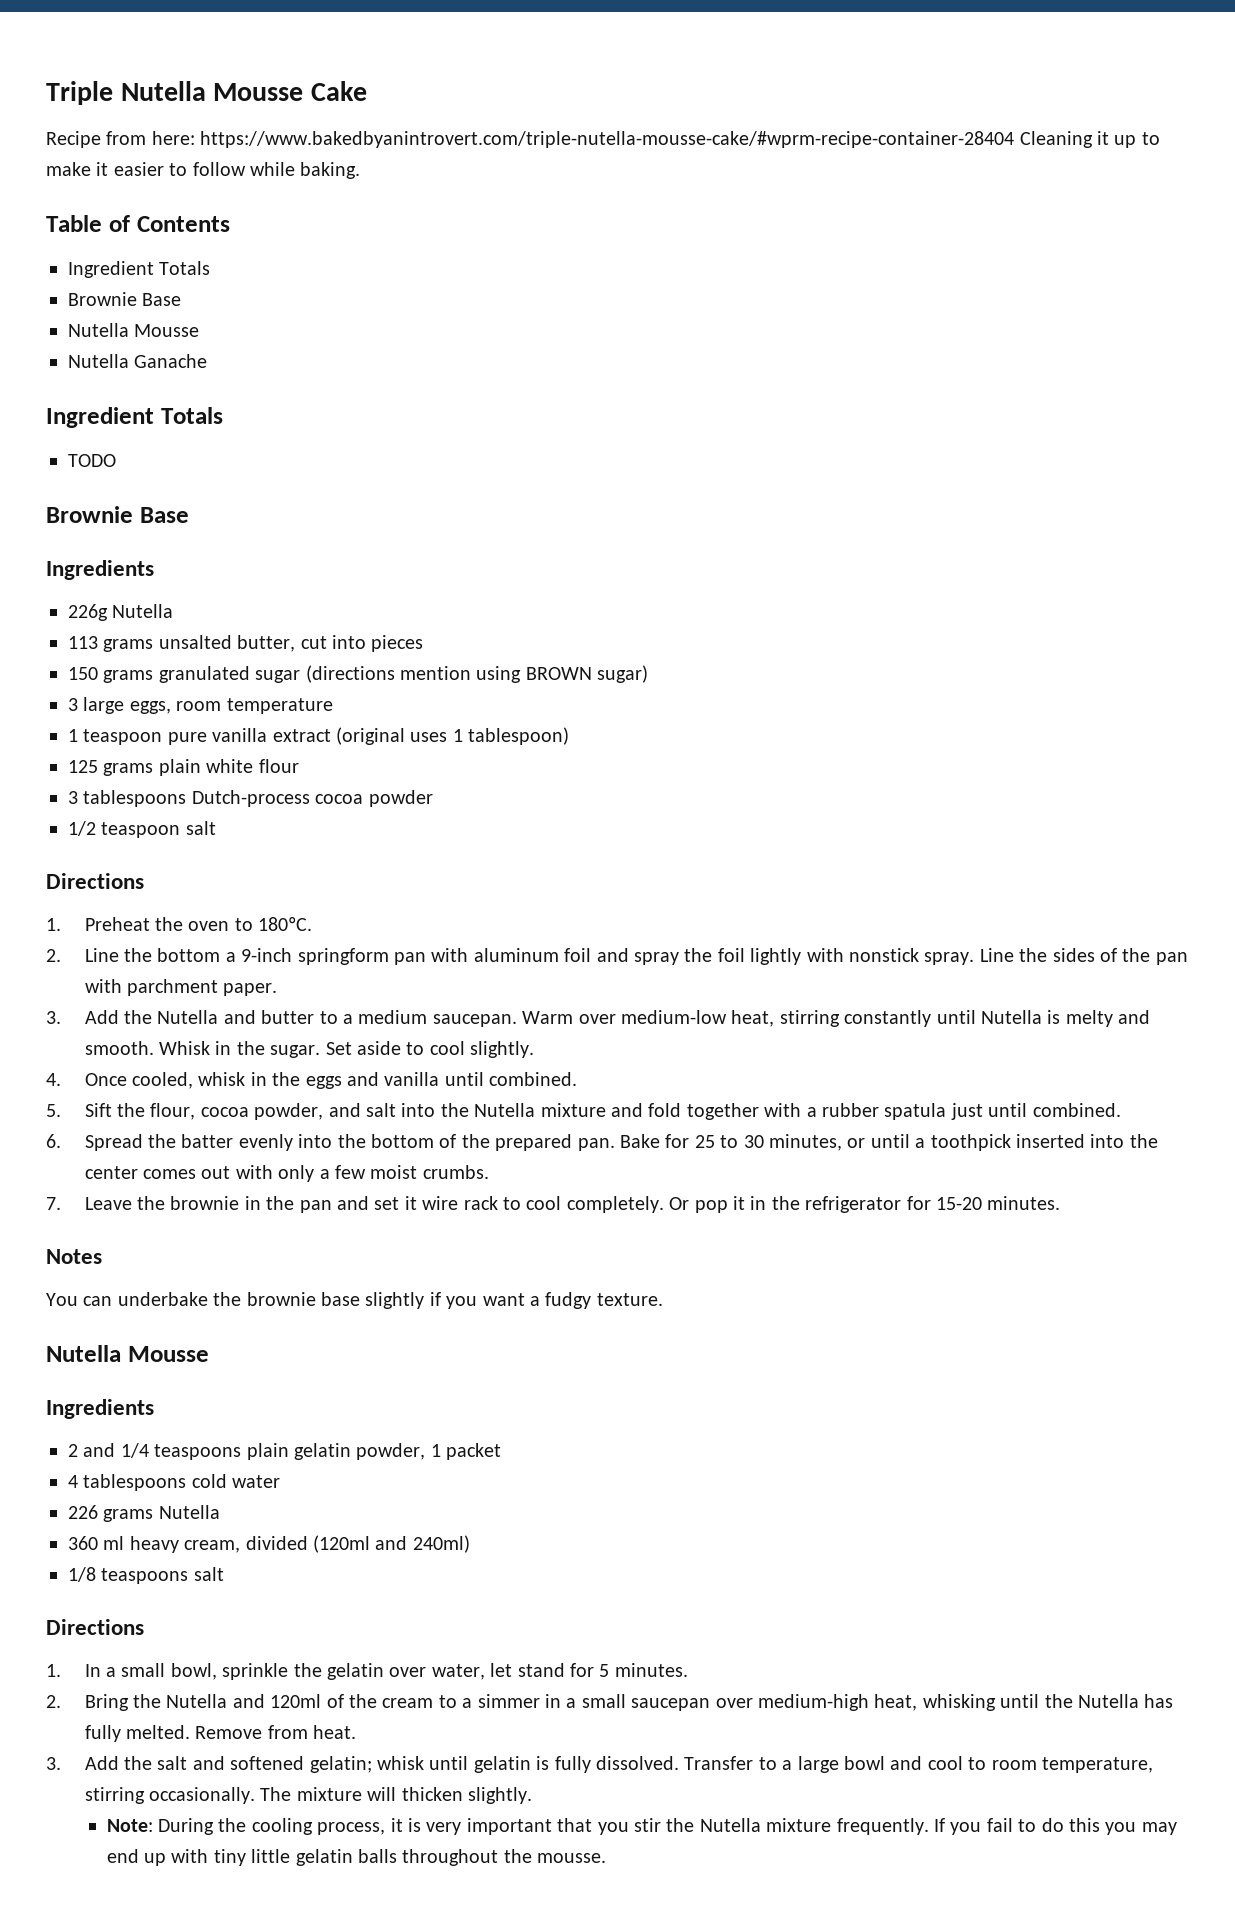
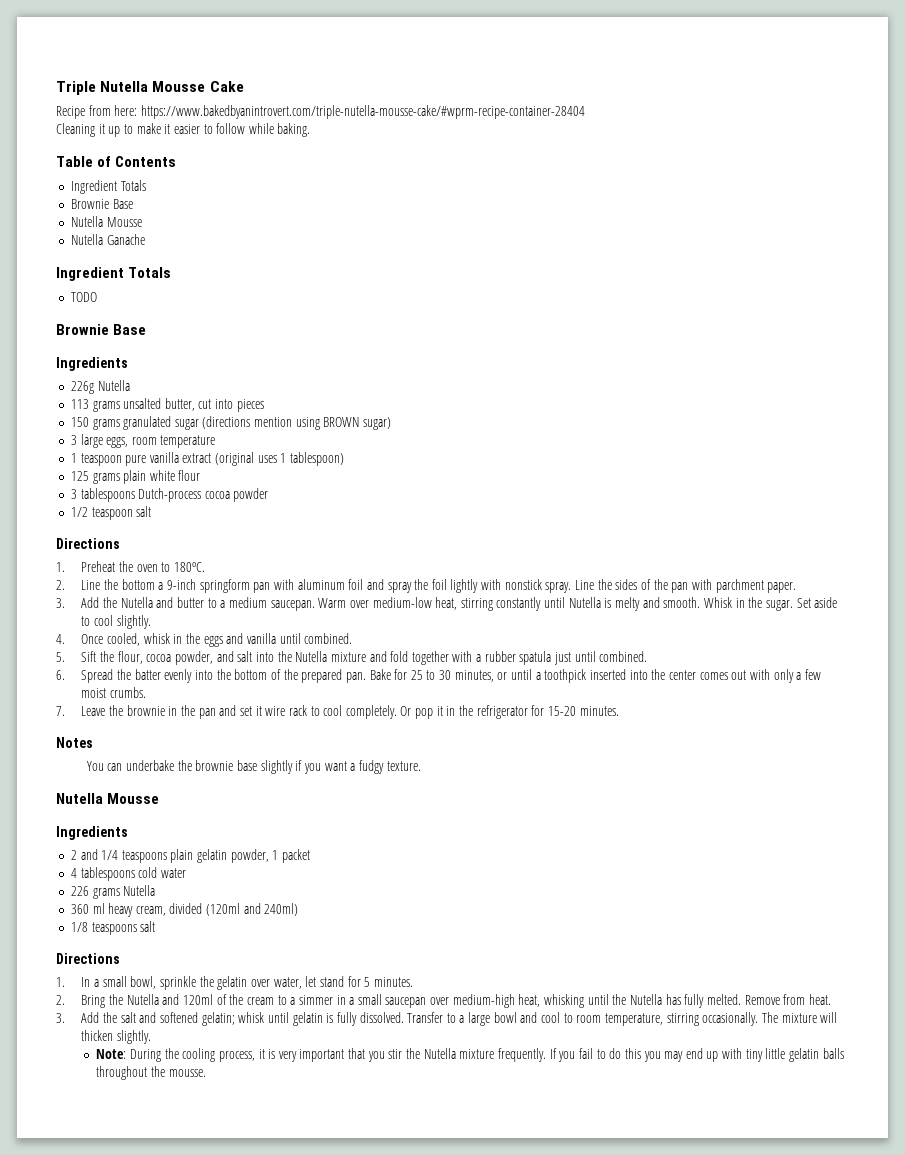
(1015, 139) none -> (585, 112) //

